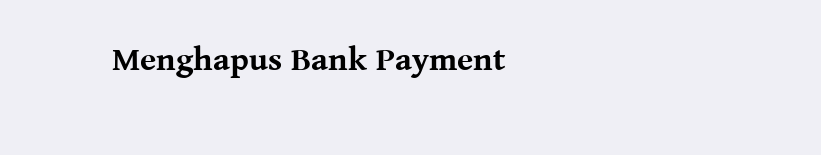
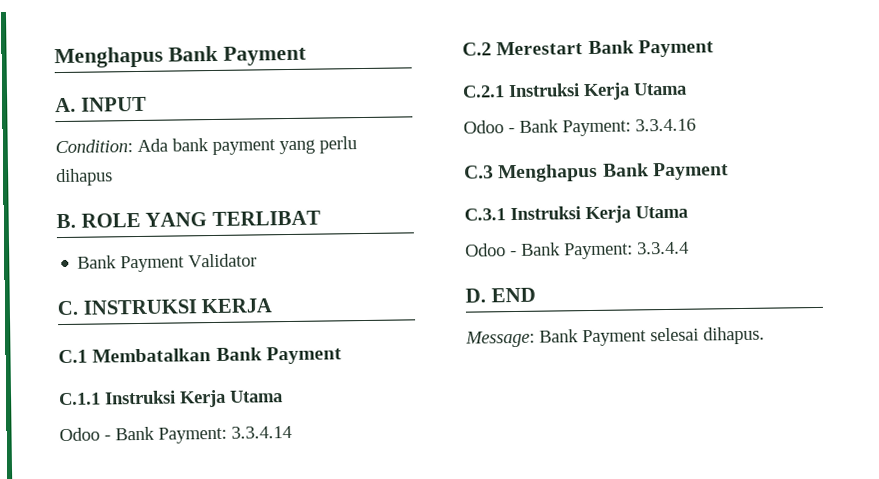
[112,45,506,78] Menghapus Bank Payment -> [54,45,307,69] [55,96,147,113] [55,136,357,155] [56,168,113,187] [56,210,321,229] [77,253,258,273] [57,298,273,316] [58,346,342,365] [59,389,283,408] [59,425,292,444] [462,39,714,58] [462,82,687,101] [463,118,696,137] [464,162,729,183] [464,205,688,224] [465,241,689,260] [465,287,536,303] [465,326,765,348] Menghapus Bank Payment // A. INPUT // Condition: Ada bank payment yang perlu dihapus // B. ROLE YANG TERLIBAT // Bank Payment Validator // C. INSTRUKSI KERJA // C.1 Membatalkan Bank Payment // C.1.1 Instruksi Kerja Utama // Odoo - Bank Payment: 3.3.4.14 // C.2 Merestart Bank Payment // C.2.1 Instruksi Kerja Utama // Odoo - Bank Payment: 3.3.4.16 // C.3 Menghapus Bank Payment // C.3.1 Instruksi Kerja Utama // Odoo - Bank Payment: 3.3.4.4 // D. END // Message: Bank Payment selesai dihapus.

